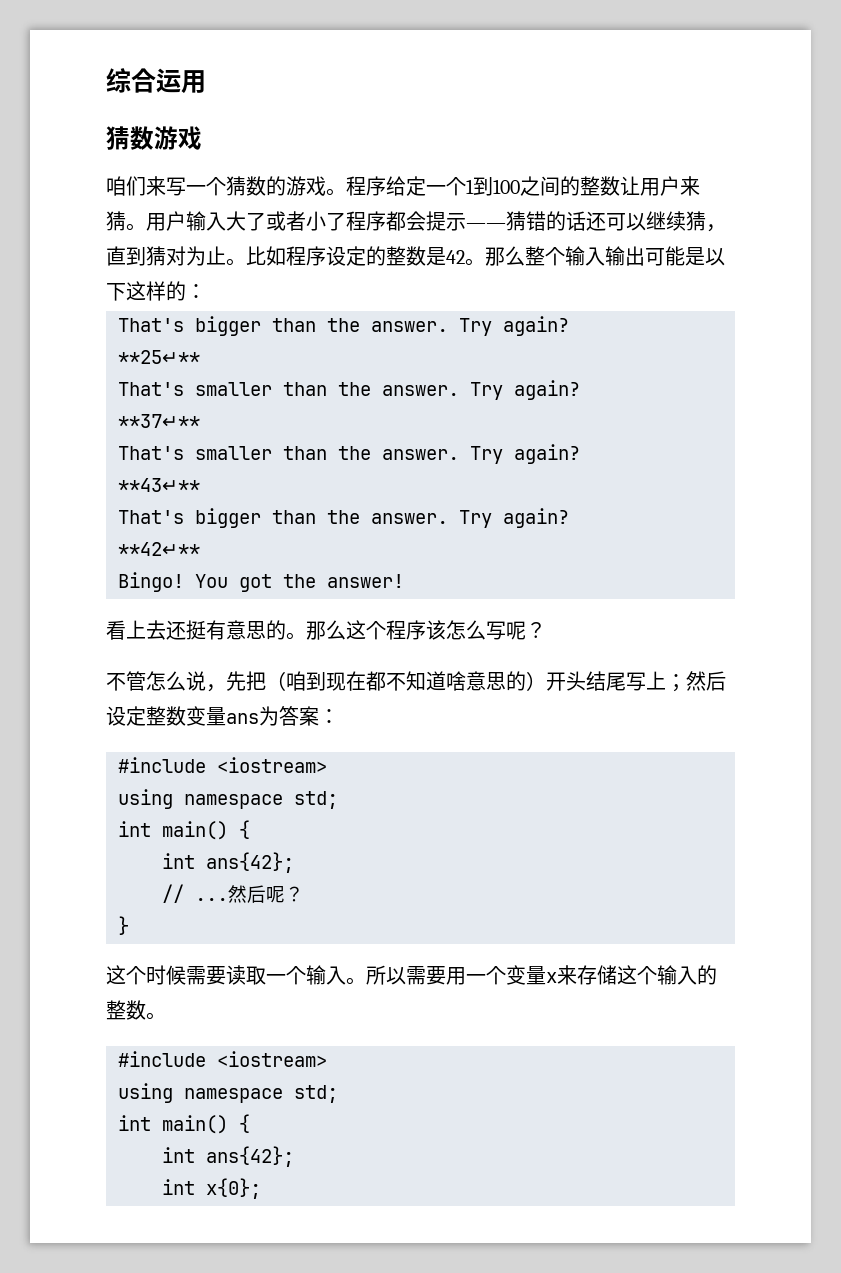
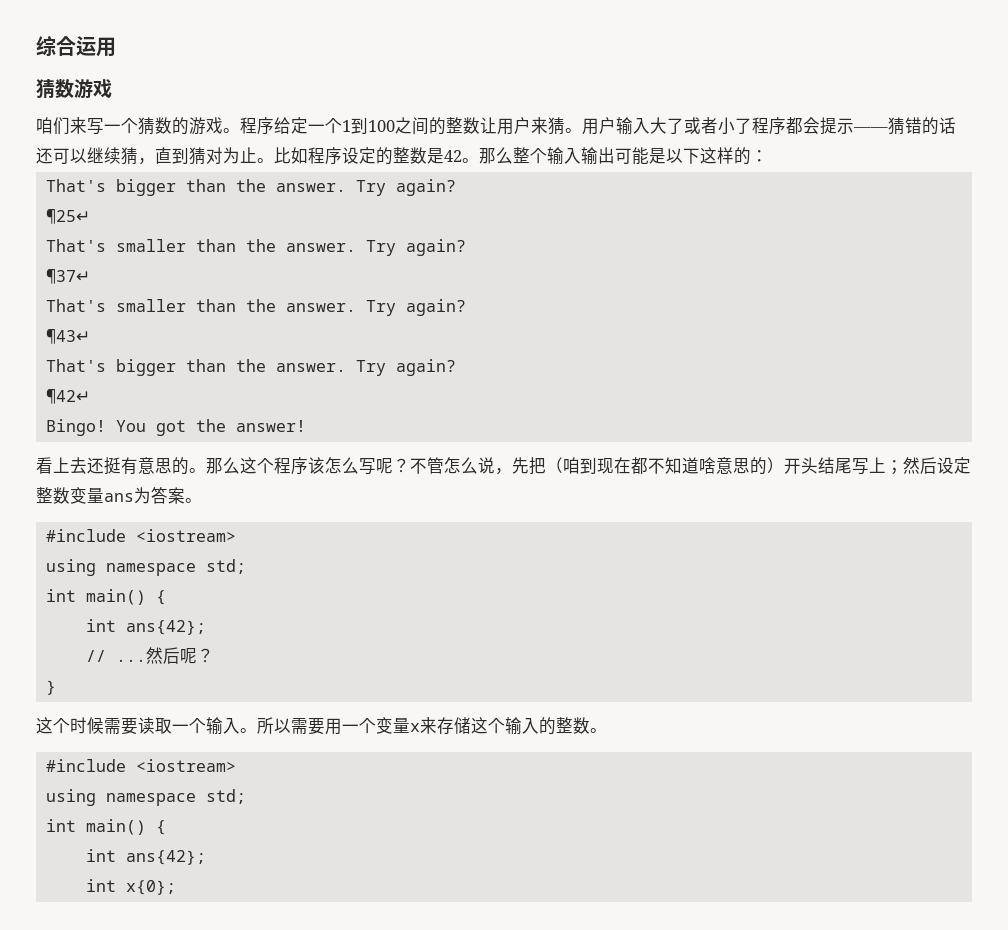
[118,350,200,364] [118,380,580,400] [118,414,200,428] [118,444,580,464] [118,478,200,492] [118,508,569,528] [118,542,200,556] **25↵** // That's smaller than the answer. Try again? // **37↵** // That's smaller than the answer. Try again? // **43↵** // That's bigger than the answer. Try again? // **42↵** -> [45,209,90,224] [45,239,466,256] [45,269,90,284] [45,299,466,316] [45,329,90,344] [45,359,456,376] [45,389,90,404] ¶25↵ // That's smaller than the answer. Try again? // ¶37↵ // That's smaller than the answer. Try again? // ¶43↵ // That's bigger than the answer. Try again? // ¶42↵
(546, 630) // -> (410, 465) none
[319,709,339,724] ： -> [185,498,202,503] 。

